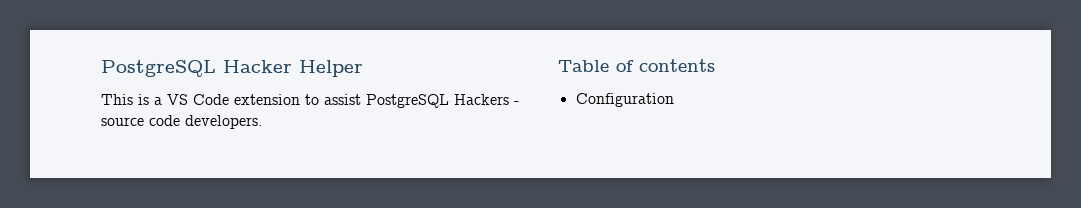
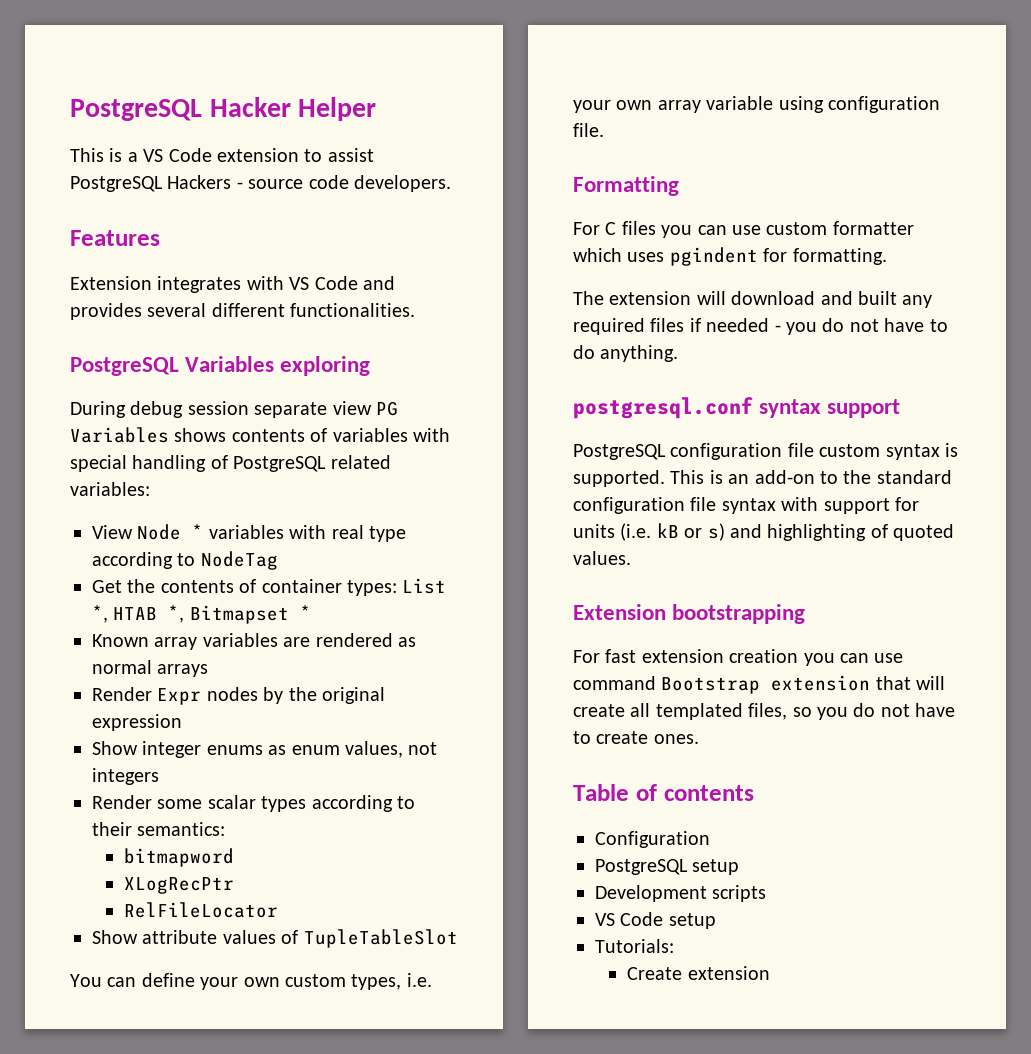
[558,59,715,72] [575,93,674,107] Table of contents // Configuration -> [70,230,160,246] [70,276,395,293] [70,303,416,320] [70,356,371,376] [70,401,398,418] [70,427,450,443] [70,455,391,472] [70,482,150,496] [92,524,406,542] [92,551,278,570] [92,578,447,596] [92,605,311,624] [92,633,416,650] [92,660,209,677] [92,687,385,705] [92,714,182,731] [92,741,438,758] [92,768,159,785] [92,795,415,812] [92,822,226,836] [124,848,235,867] [124,877,235,894] [124,902,279,918] [92,929,458,948] [70,973,432,990] [573,96,940,113] [573,123,604,137] [573,176,679,196] [573,221,914,238] [573,247,887,266] [573,291,933,308] [573,318,948,335] [573,345,679,362] [573,397,901,419] [573,443,958,460] [573,470,952,487] [573,497,919,514] [573,523,955,541] [573,551,631,565] [573,604,806,624] [573,649,904,666] [573,675,946,694] [573,703,956,720] [573,731,699,744] [573,784,754,801] [595,831,710,848] [595,859,740,875] [595,885,767,902] [595,912,716,929] [595,939,674,953] [627,966,770,980] Features // Extension integrates with VS Code and provides several different functionalities. // PostgreSQL Variables exploring // During debug session separate view PG Variables shows contents of variables with special handling of PostgreSQL related variables: // View Node * variables with real type according to NodeTag // Get the contents of container types: List *, HTAB *, Bitmapset * // Known array variables are rendered as normal arrays // Render Expr nodes by the original expression // Show integer enums as enum values, not integers // Render some scalar types according to their semantics: // bitmapword // XLogRecPtr // RelFileLocator // Show attribute values of TupleTableSlot // You can define your own custom types, i.e. your own array variable using configuration file. // Formatting // For C files you can use custom formatter which uses pgindent for formatting. // The extension will download and built any required files if needed - you do not have to do anything. // postgresql.conf syntax support // PostgreSQL configuration file custom syntax is supported. This is an add-on to the standard configuration file syntax with support for units (i.e. kB or s) and highlighting of quoted values. // Extension bootstrapping // For fast extension creation you can use command Bootstrap extension that will create all templated files, so you do not have to create ones. // Table of contents // Configuration // PostgreSQL setup // Development scripts // VS Code setup // Tutorials: // Create extension

